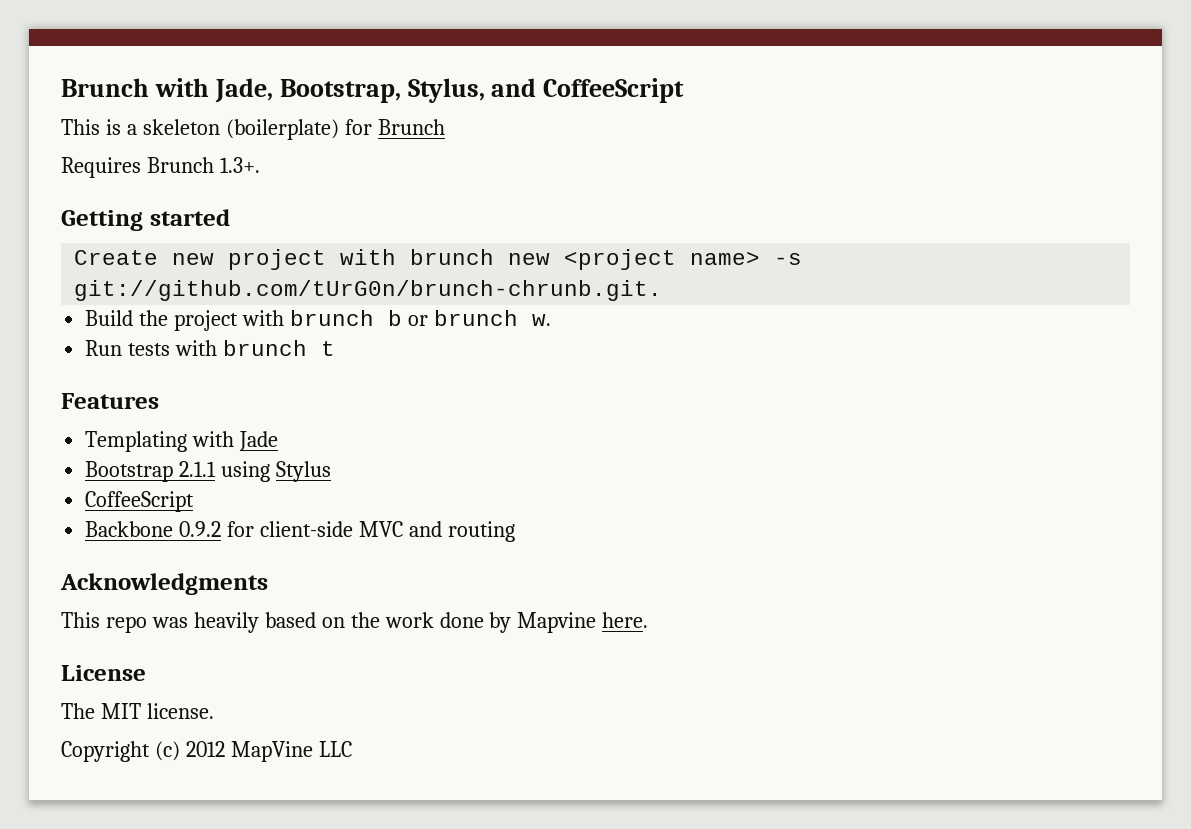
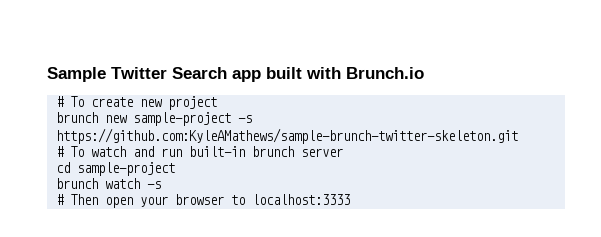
[61,78,685,103] [61,119,445,140] [61,157,260,178] [61,209,230,231] [74,250,159,265] Brunch with Jade, Bootstrap, Stylus, and CoffeeScript // This is a skeleton (boilerplate) for Brunch // Requires Brunch 1.3+. // Getting started // Create -> [47,67,424,82] [55,96,133,107] Sample Twitter Search app built with Brunch.io // # To create
[340,249,397,265] with -> (217, 103) //
[564,249,803,270] [74,280,663,301] [85,310,551,331] [85,340,336,356] [61,393,159,409] [85,431,279,452] [85,461,332,482] [85,491,195,512] [85,521,515,542] [60,573,268,595] [61,612,649,633] [61,665,146,681] [61,703,214,719] [61,741,352,762] <project name> -s git://github.com/tUrG0n/brunch-chrunb.git. // Build the project with brunch b or brunch w. // Run tests with brunch t // Features // Templating with Jade // Bootstrap 2.1.1 using Stylus // CoffeeScript // Backbone 0.9.2 for client-side MVC and routing // Acknowledgments // This repo was heavily based on the work done by Mapvine here. // License // The MIT license. // Copyright (c) 2012 MapVine LLC -> [132,112,252,126] [55,128,518,144] [55,146,343,157] [55,162,175,176] [55,178,161,189] [55,194,350,208] sample-project -s https://github.com:KyleAMathews/sample-brunch-twitter-skeleton.git // # To watch and run built-in brunch server // cd sample-project // brunch watch -s // # Then open your browser to localhost:3333

